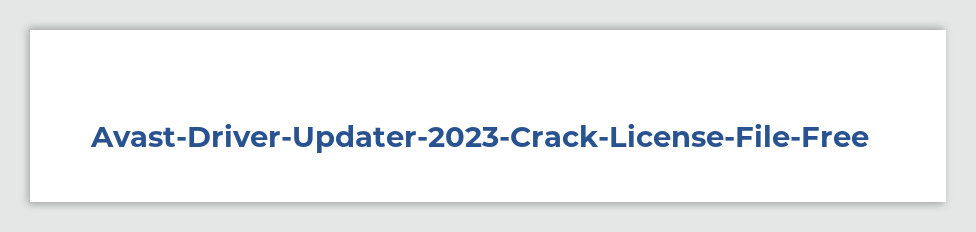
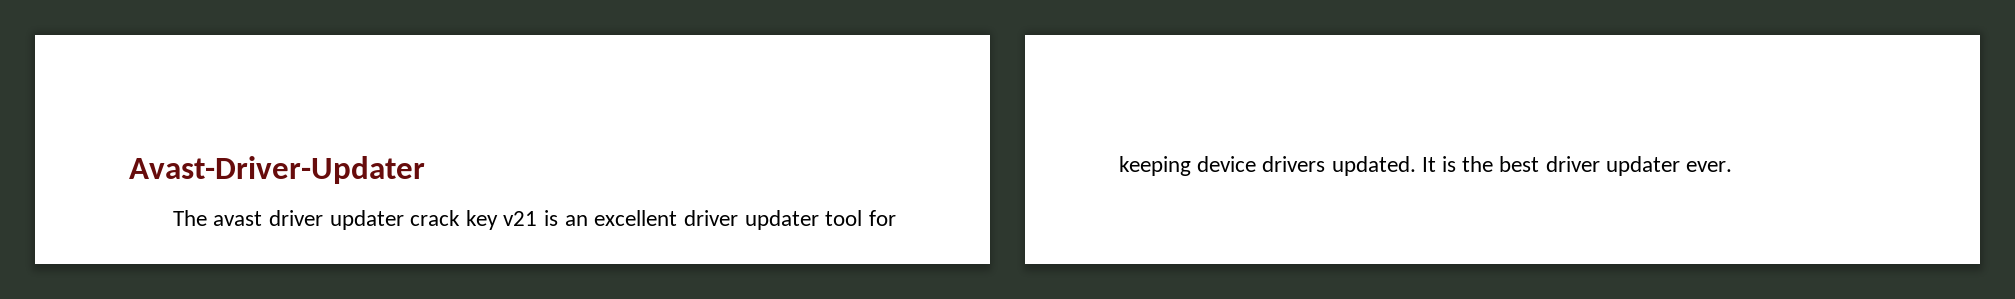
[90,123,869,153] Avast-Driver-Updater-2023-Crack-License-File-Free -> [129,156,425,184] [172,210,896,230] [1119,156,1733,176] Avast-Driver-Updater // The avast driver updater crack key v21 is an excellent driver updater tool for keeping device drivers updated. It is the best driver updater ever.

